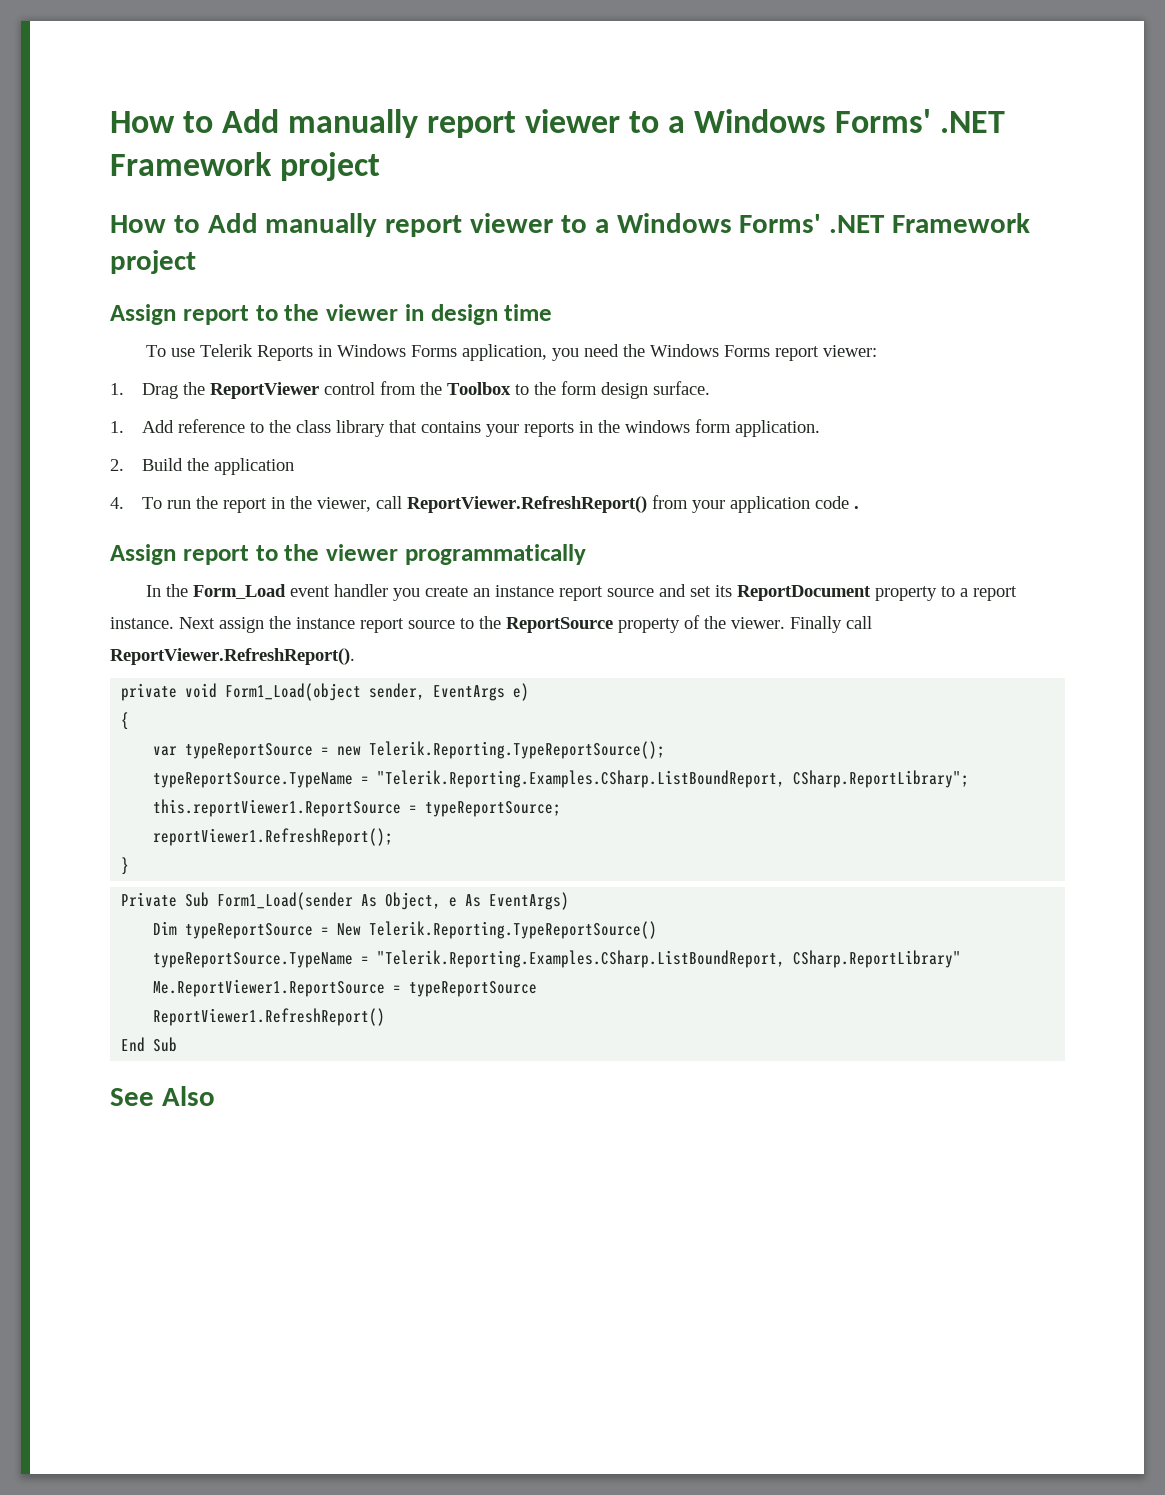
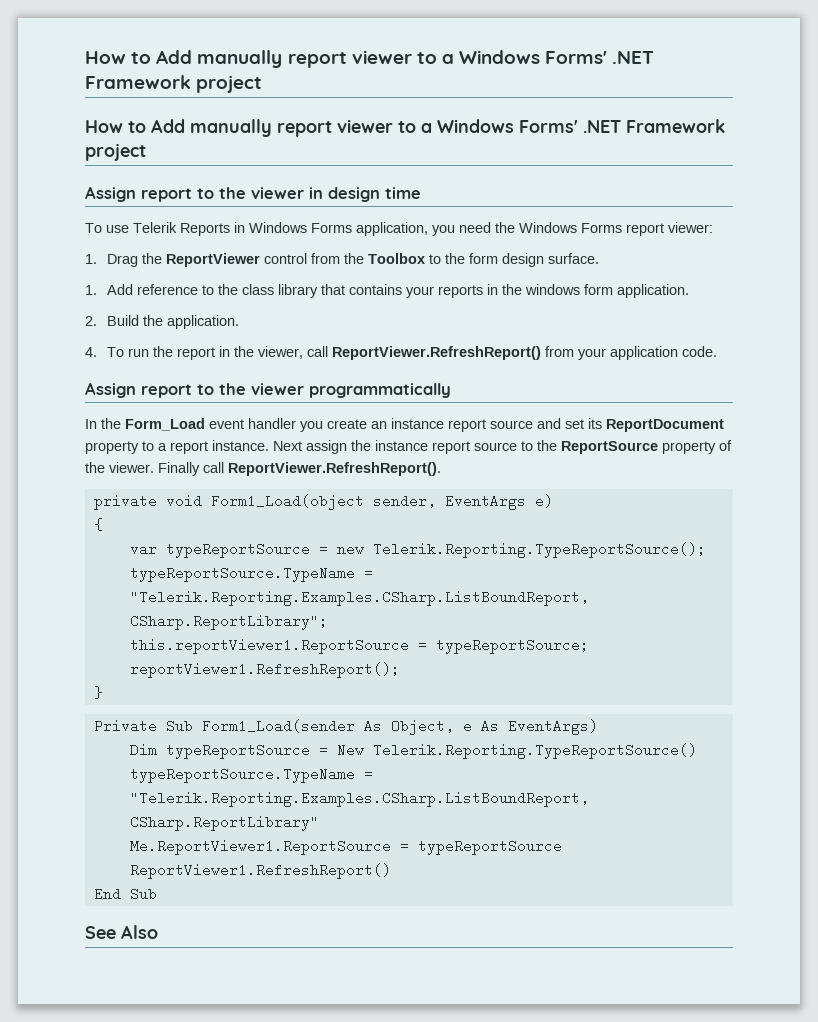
[214,458,295,475] application -> [167,315,240,329] application.
[815,496,860,509] code . -> [682,346,718,357] code.

